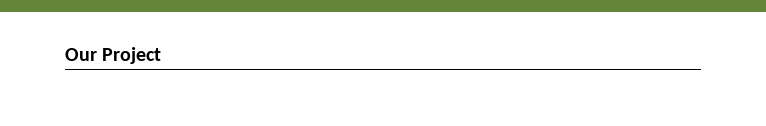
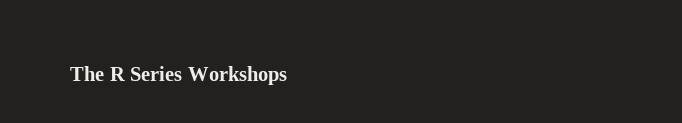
[65,47,162,64] Our Project -> [70,66,287,85] The R Series Workshops

